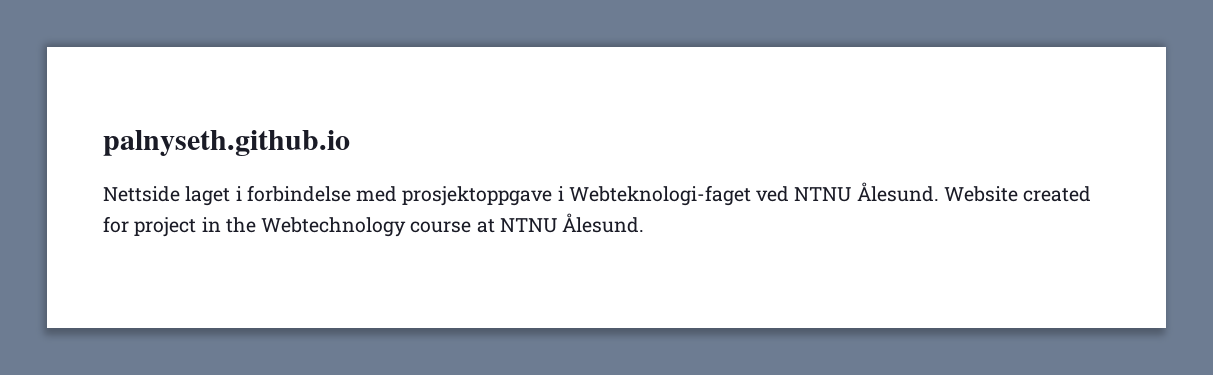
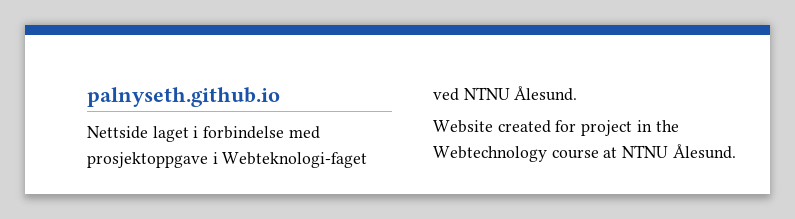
(939, 192) none -> (578, 93) //

